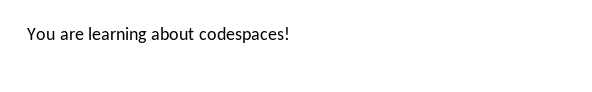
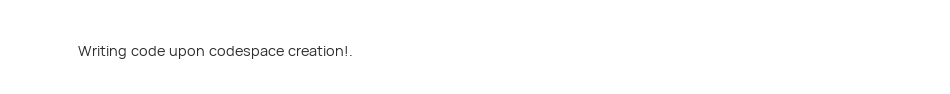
[27,27,290,43] You are learning about codespaces! -> [78,46,353,59] Writing code upon codespace creation!.

